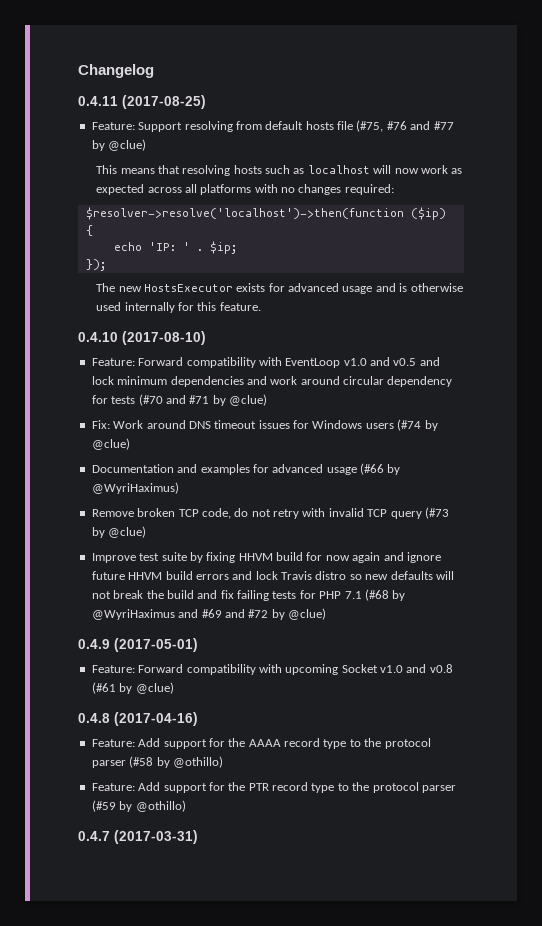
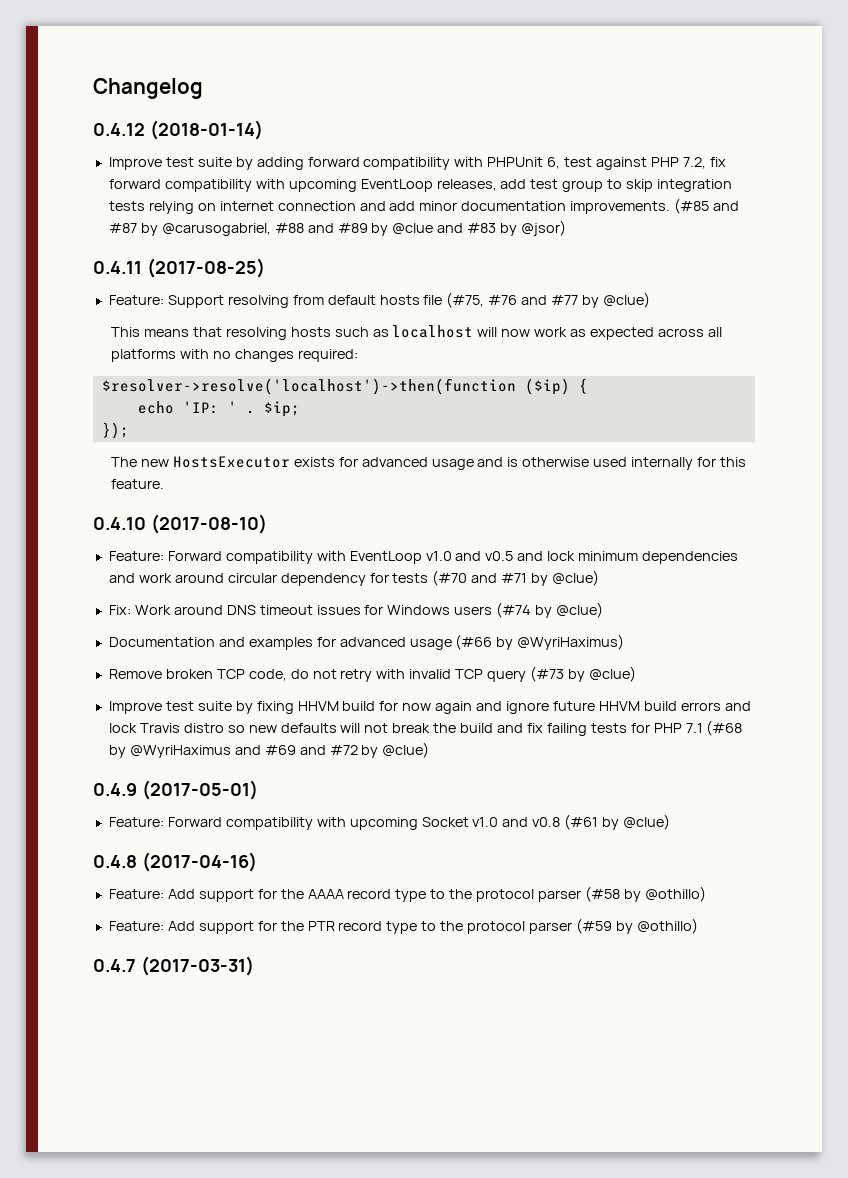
(154, 71) none -> [93,120,263,140] [108,157,726,170] [108,179,733,192] [108,198,740,214] [108,220,567,236] // 0.4.12 (2018-01-14) // Improve test suite by adding forward compatibility with PHPUnit 6, test against PHP 7.2, fix forward compatibility with upcoming EventLoop releases, add test group to skip integration tests relying on internet connection and add minor documentation improvements. (#85 and #87 by @carusogabriel, #88 and #89 by @clue and #83 by @jsor)

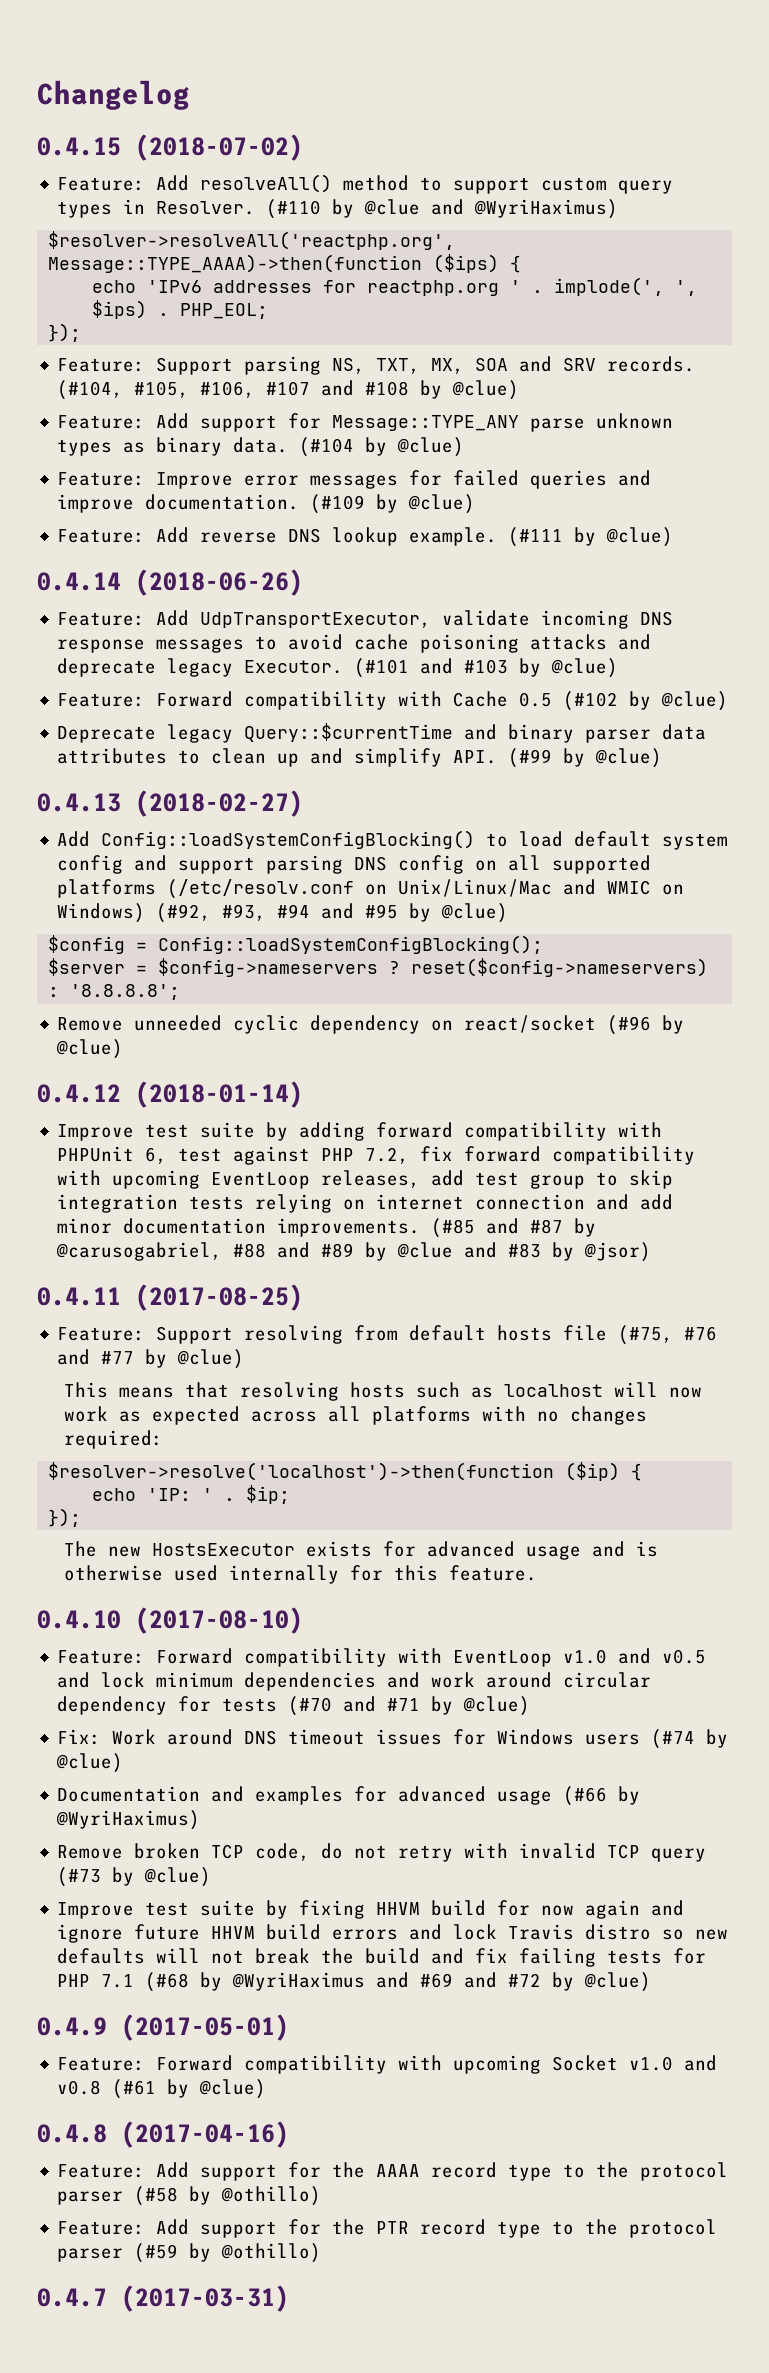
(203, 88) none -> [37,134,303,161] [57,174,674,194] [57,199,619,219] [48,231,456,250] [48,254,522,273] [92,277,698,296] [92,300,269,319] [48,323,82,342] [57,356,696,375] [57,380,520,400] [57,413,674,432] [57,437,465,457] [57,470,652,489] [57,494,476,514] [57,527,674,547] [37,569,303,596] [57,610,674,629] [57,634,652,653] [57,658,619,678] [57,691,729,711] [57,723,707,743] [57,748,663,768] [37,790,303,817] [57,830,729,850] [57,855,652,874] [57,879,685,899] [57,903,509,923] [48,935,544,954] [48,958,709,977] [48,984,181,1000] [57,1015,685,1035] [56,1039,124,1059] // 0.4.15 (2018-07-02) // Feature: Add resolveAll() method to support custom query types in Resolver. (#110 by @clue and @WyriHaximus) // $resolver->resolveAll('reactphp.org', Message::TYPE_AAAA)->then(function ($ips) { // echo 'IPv6 addresses for reactphp.org ' . implode(', ', $ips) . PHP_EOL; // }); // Feature: Support parsing NS, TXT, MX, SOA and SRV records. (#104, #105, #106, #107 and #108 by @clue) // Feature: Add support for Message::TYPE_ANY parse unknown types as binary data. (#104 by @clue) // Feature: Improve error messages for failed queries and improve documentation. (#109 by @clue) // Feature: Add reverse DNS lookup example. (#111 by @clue) // 0.4.14 (2018-06-26) // Feature: Add UdpTransportExecutor, validate incoming DNS response messages to avoid cache poisoning attacks and deprecate legacy Executor. (#101 and #103 by @clue) // Feature: Forward compatibility with Cache 0.5 (#102 by @clue) // Deprecate legacy Query::$currentTime and binary parser data attributes to clean up and simplify API. (#99 by @clue) // 0.4.13 (2018-02-27) // Add Config::loadSystemConfigBlocking() to load default system config and support parsing DNS config on all supported platforms (/etc/resolv.conf on Unix/Linux/Mac and WMIC on Windows) (#92, #93, #94 and #95 by @clue) // $config = Config::loadSystemConfigBlocking(); // $server = $config->nameservers ? reset($config->nameservers) : '8.8.8.8'; // Remove unneeded cyclic dependency on react/socket (#96 by @clue)

